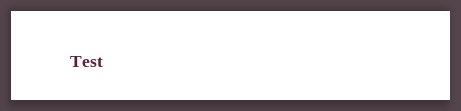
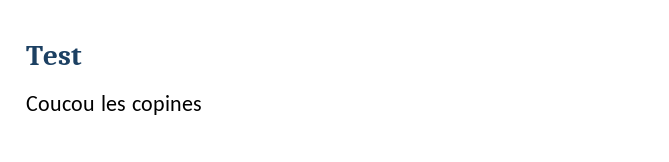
(103, 61) none -> [26,95,202,115] // Coucou les copines

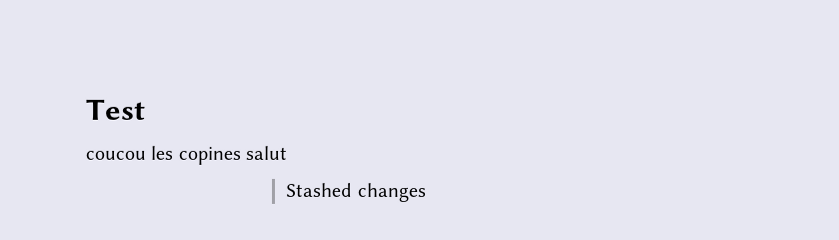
[26,96,95,111] Coucou -> [85,150,146,160] coucou
(202, 105) none -> [245,145,288,160] [285,182,426,203] salut // Stashed changes

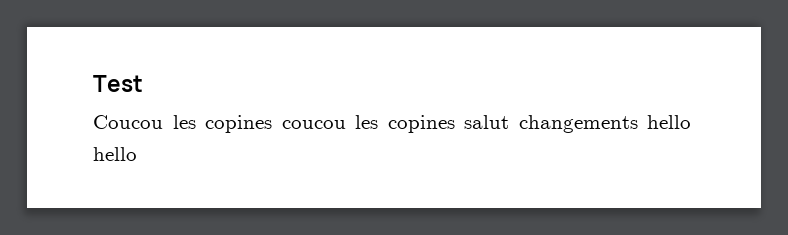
(146, 109) none -> [93,115,272,133] Coucou les copines
[285,182,426,203] // Stashed changes -> [518,115,691,133] [93,147,137,161] changements hello hello

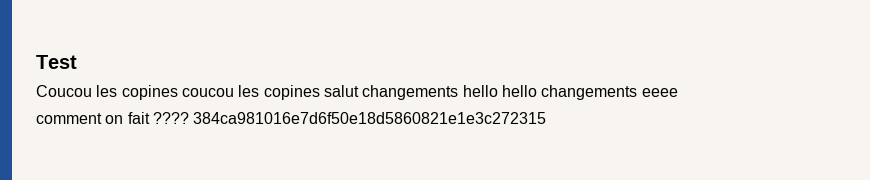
(137, 154) none -> [541,85,678,100] [36,112,547,124] changements eeee // comment on fait ???? 384ca981016e7d6f50e18d5860821e1e3c272315

